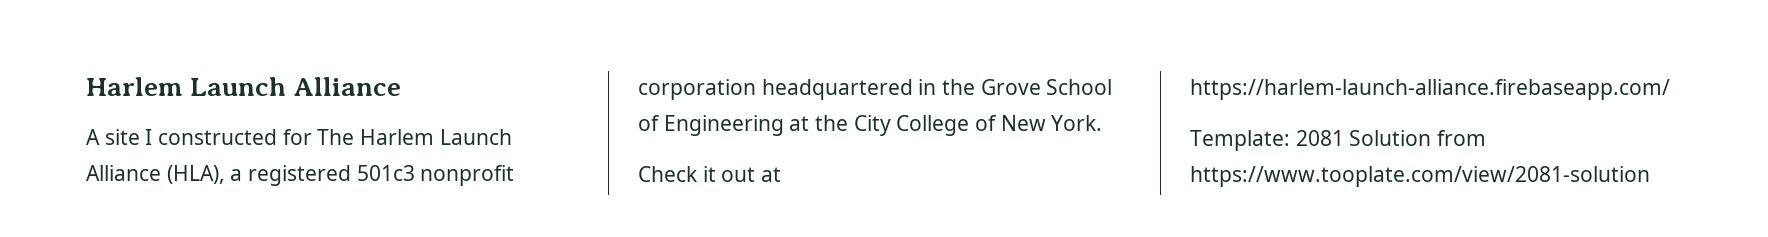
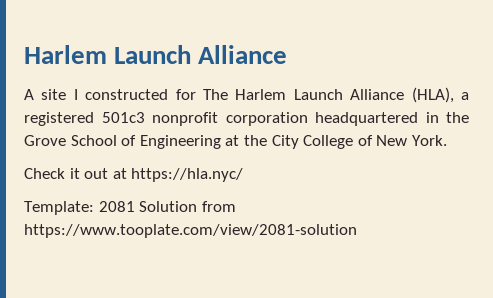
[1190,79,1670,100] https://harlem-launch-alliance.firebaseapp.com/ -> [131,168,244,182] https://hla.nyc/

